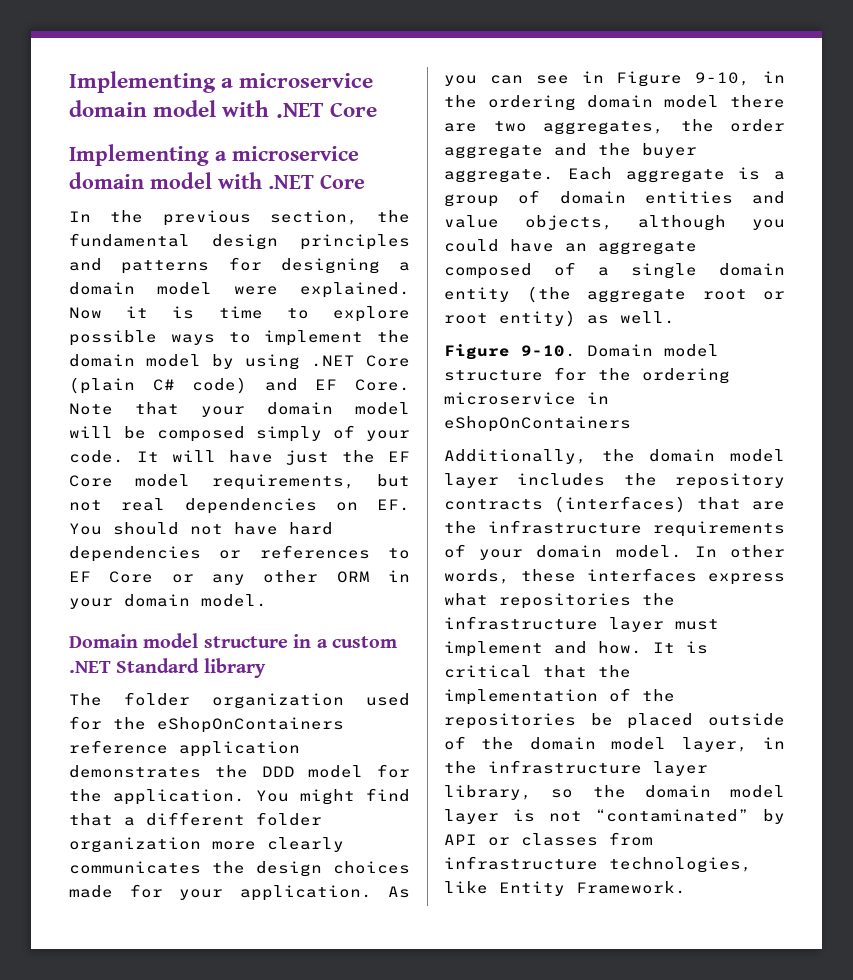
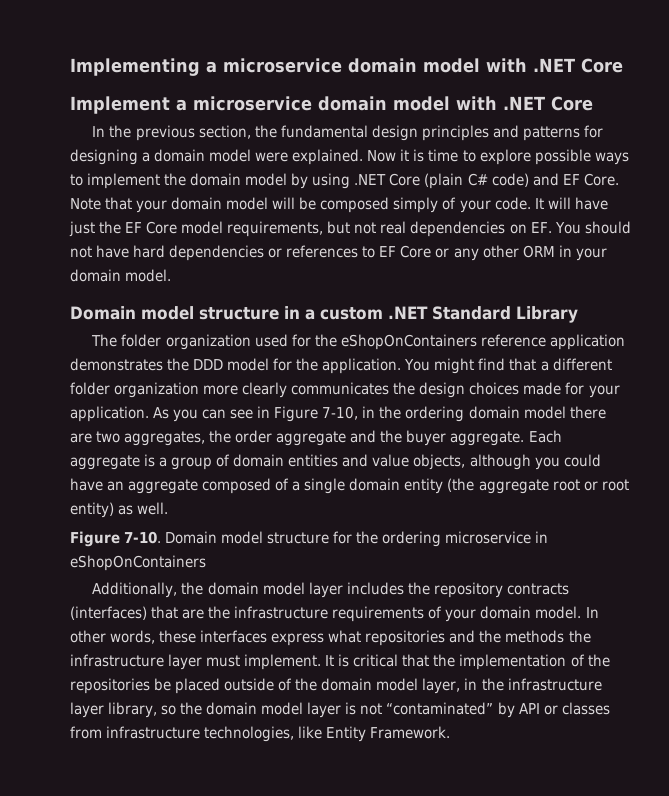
[69,71,374,93] [69,100,377,118] [69,144,209,166] Implementing a microservice domain model with .NET Core // Implementing -> [70,58,623,76] [70,96,170,114] Implementing a microservice domain model with .NET Core // Implement
[203,658,266,678] library -> [516,306,578,323] Library
[695,72,751,86] 9-10, -> [322,406,359,420] 7-10,
[521,345,576,357] 9-10. -> [124,531,162,544] 7-10.
(631, 601) none -> [449,630,565,643] and the methods
[444,641,642,657] implement and how. -> [244,654,322,670] implement.

